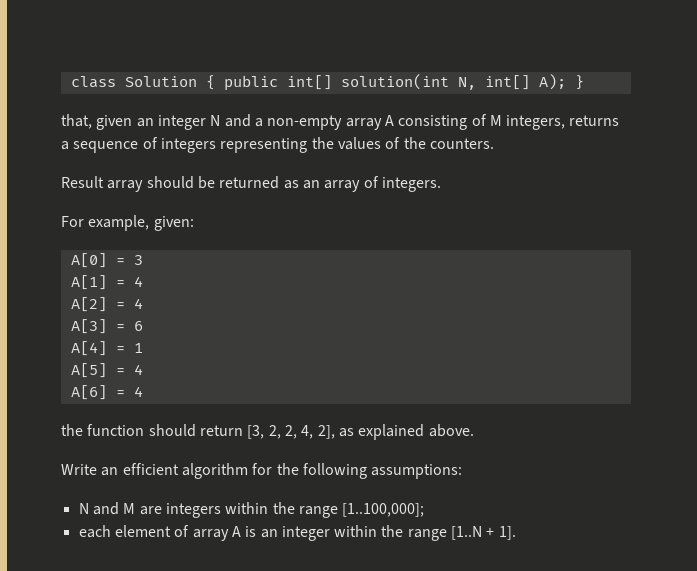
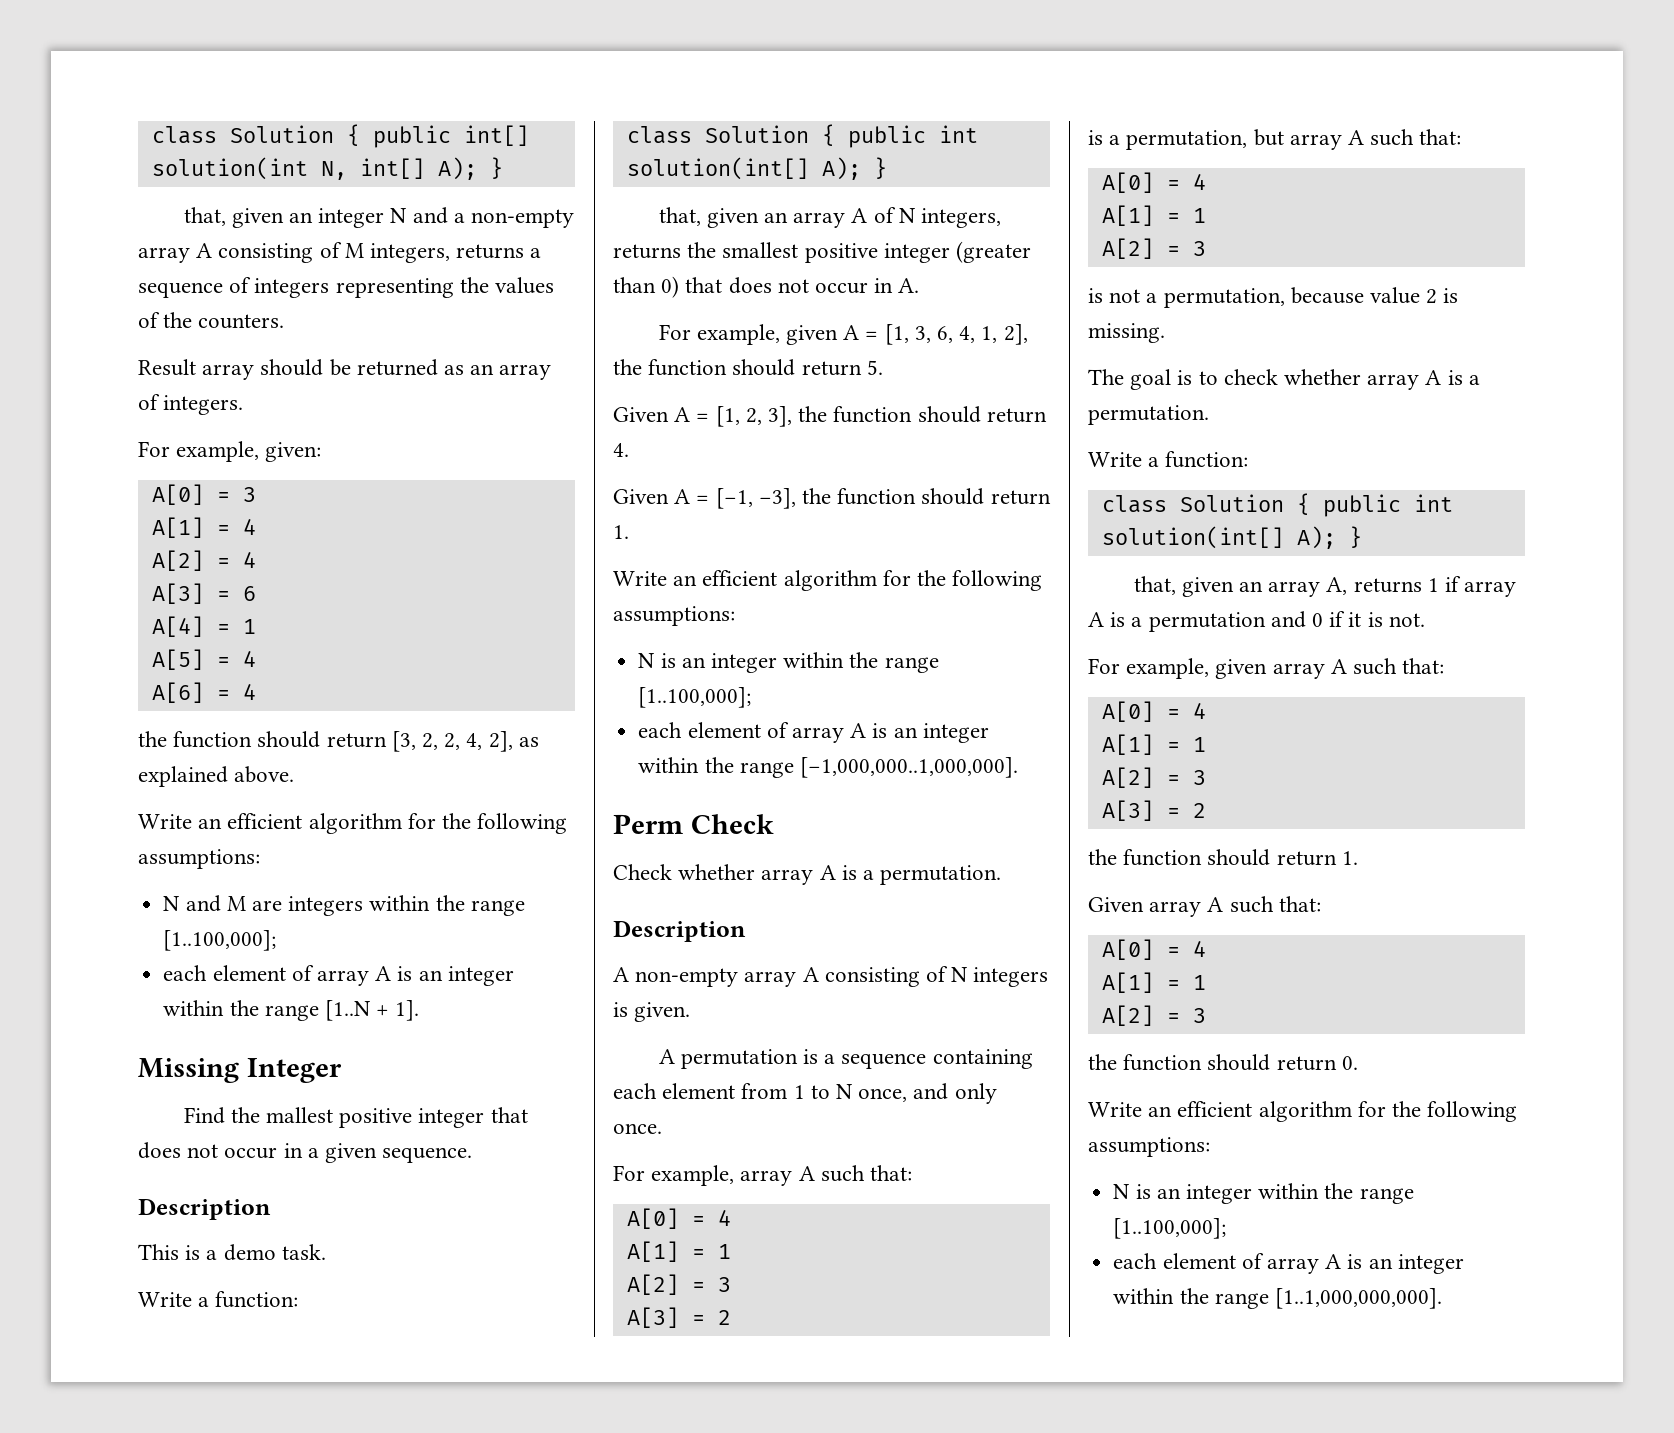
(516, 533) none -> [138,1058,342,1083] [183,1107,528,1128] [138,1142,473,1163] [138,1198,271,1220] [138,1244,326,1261] [138,1291,299,1308] [626,124,978,148] [626,157,887,180] [658,207,1002,228] [613,241,1032,263] [613,276,920,298] [658,324,1028,345] [613,359,883,376] [613,406,1047,427] [613,443,629,457] [613,488,1051,509] [613,525,629,539] [613,570,1043,591] [613,606,735,626] [638,652,939,673] [638,687,752,708] [638,722,989,743] [638,757,1018,778] [613,814,774,834] [613,864,1002,885] [613,920,746,942] [613,966,1049,987] [613,1002,691,1022] [658,1049,1033,1069] [613,1083,997,1104] [613,1123,662,1134] [613,1165,913,1186] [626,1208,731,1229] [626,1241,731,1262] [626,1274,731,1295] [626,1307,731,1328] [1088,129,1462,150] [1101,172,1206,193] [1101,205,1206,226] [1101,238,1206,259] [1088,287,1459,308] [1088,323,1165,343] [1088,369,1480,390] [1088,405,1209,425] [1088,451,1249,468] [1101,493,1453,517] [1101,526,1362,549] [1133,576,1517,597] [1088,611,1425,632] [1088,658,1445,679] [1101,701,1206,722] [1101,734,1206,755] [1101,767,1206,788] [1101,800,1206,821] [1088,849,1358,866] [1088,896,1321,917] [1101,939,1206,960] [1101,972,1206,993] [1101,1005,1206,1026] [1088,1054,1358,1071] [1088,1101,1518,1122] [1088,1137,1210,1157] [1113,1183,1414,1204] [1113,1218,1227,1239] [1113,1253,1464,1274] [1113,1288,1442,1309] // Missing Integer // Find the mallest positive integer that does not occur in a given sequence. // Description // This is a demo task. // Write a function: // class Solution { public int solution(int[] A); } // that, given an array A of N integers, returns the smallest positive integer (greater than 0) that does not occur in A. // For example, given A = [1, 3, 6, 4, 1, 2], the function should return 5. // Given A = [1, 2, 3], the function should return 4. // Given A = [−1, −3], the function should return 1. // Write an efficient algorithm for the following assumptions: // N is an integer within the range [1..100,000]; // each element of array A is an integer within the range [−1,000,000..1,000,000]. // Perm Check // Check whether array A is a permutation. // Description // A non-empty array A consisting of N integers is given. // A permutation is a sequence containing each element from 1 to N once, and only once. // For example, array A such that: // A[0] = 4 // A[1] = 1 // A[2] = 3 // A[3] = 2 // is a permutation, but array A such that: // A[0] = 4 // A[1] = 1 // A[2] = 3 // is not a permutation, because value 2 is missing. // The goal is to check whether array A is a permutation. // Write a function: // class Solution { public int solution(int[] A); } // that, given an array A, returns 1 if array A is a permutation and 0 if it is not. // For example, given array A such that: // A[0] = 4 // A[1] = 1 // A[2] = 3 // A[3] = 2 // the function should return 1. // Given array A such that: // A[0] = 4 // A[1] = 1 // A[2] = 3 // the function should return 0. // Write an efficient algorithm for the following assumptions: // N is an integer within the range [1..100,000]; // each element of array A is an integer within the range [1..1,000,000,000].

